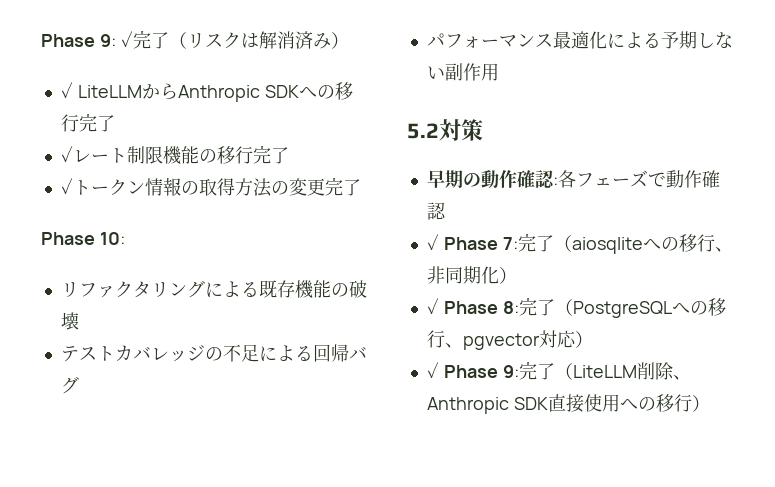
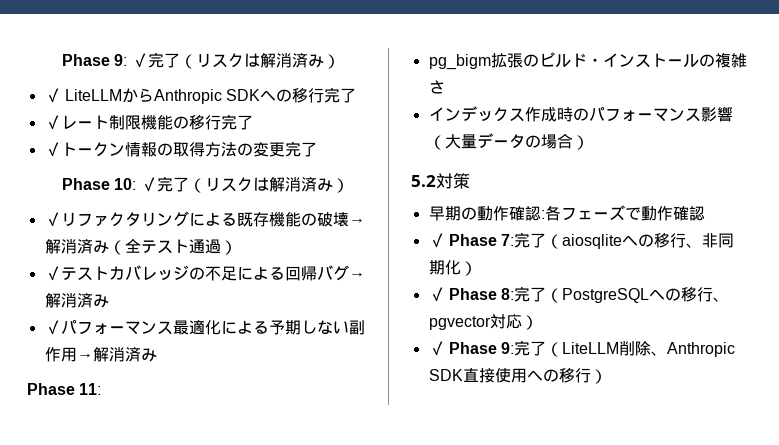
(125, 238) // -> [140,176,349,193] [44,212,61,227] ✓完了（リスクは解消済み） // ✓
(79, 321) // -> [348,218,365,225] [44,238,237,255] [44,266,61,281] →解消済み（全テスト通過） // ✓
(79, 385) // -> [348,272,365,279] [44,293,109,308] [44,320,61,335] →解消済み // ✓
(499, 72) none -> [76,347,157,362] [27,383,102,395] [428,52,747,70] [428,80,445,94] [428,106,733,122] [428,133,589,150] →解消済み // Phase 11: // pg_bigm拡張のビルド・インストールの複雑さ // インデックス作成時のパフォーマンス影響（大量データの場合）

